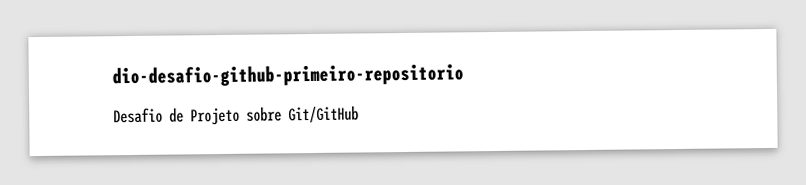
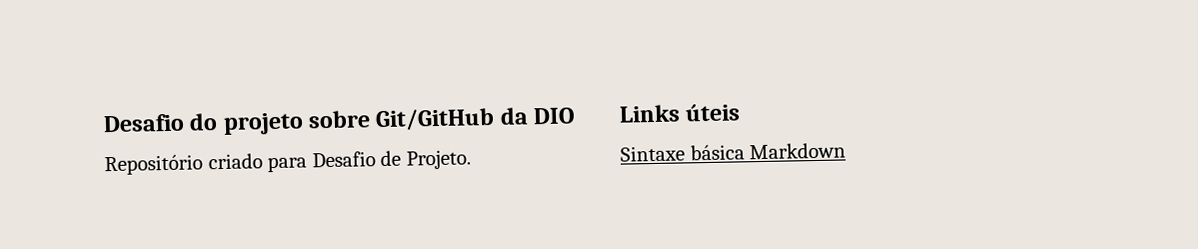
[112,63,464,88] [113,105,359,126] dio-desafio-github-primeiro-repositorio // Desafio de Projeto sobre Git/GitHub -> [103,107,576,135] [104,149,471,176] [619,103,741,123] [620,142,847,162] Desafio do projeto sobre Git/GitHub da DIO // Repositório criado para Desafio de Projeto. // Links úteis // Sintaxe básica Markdown

